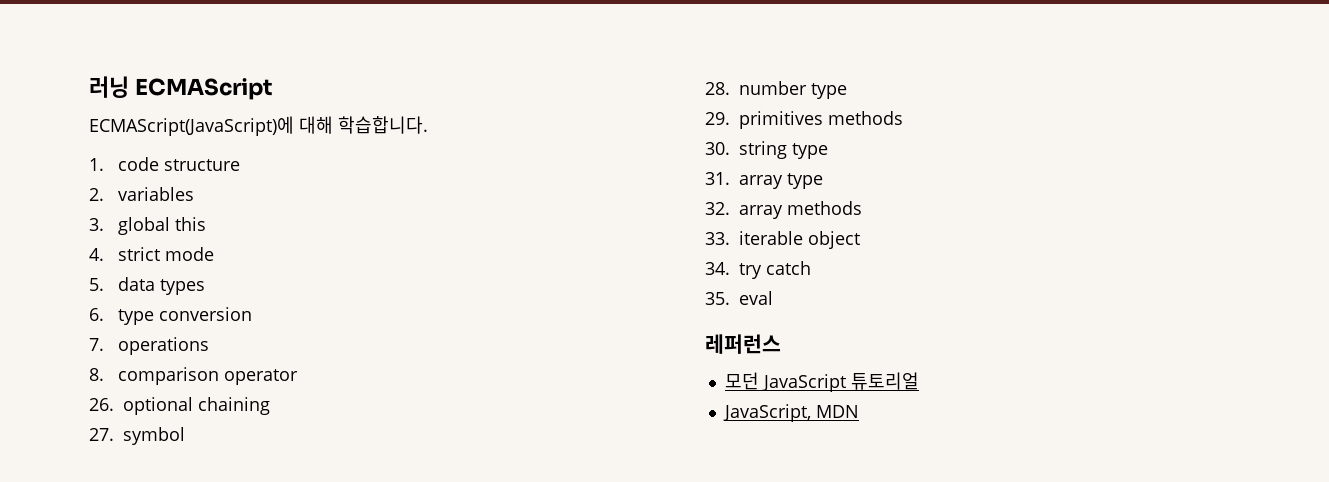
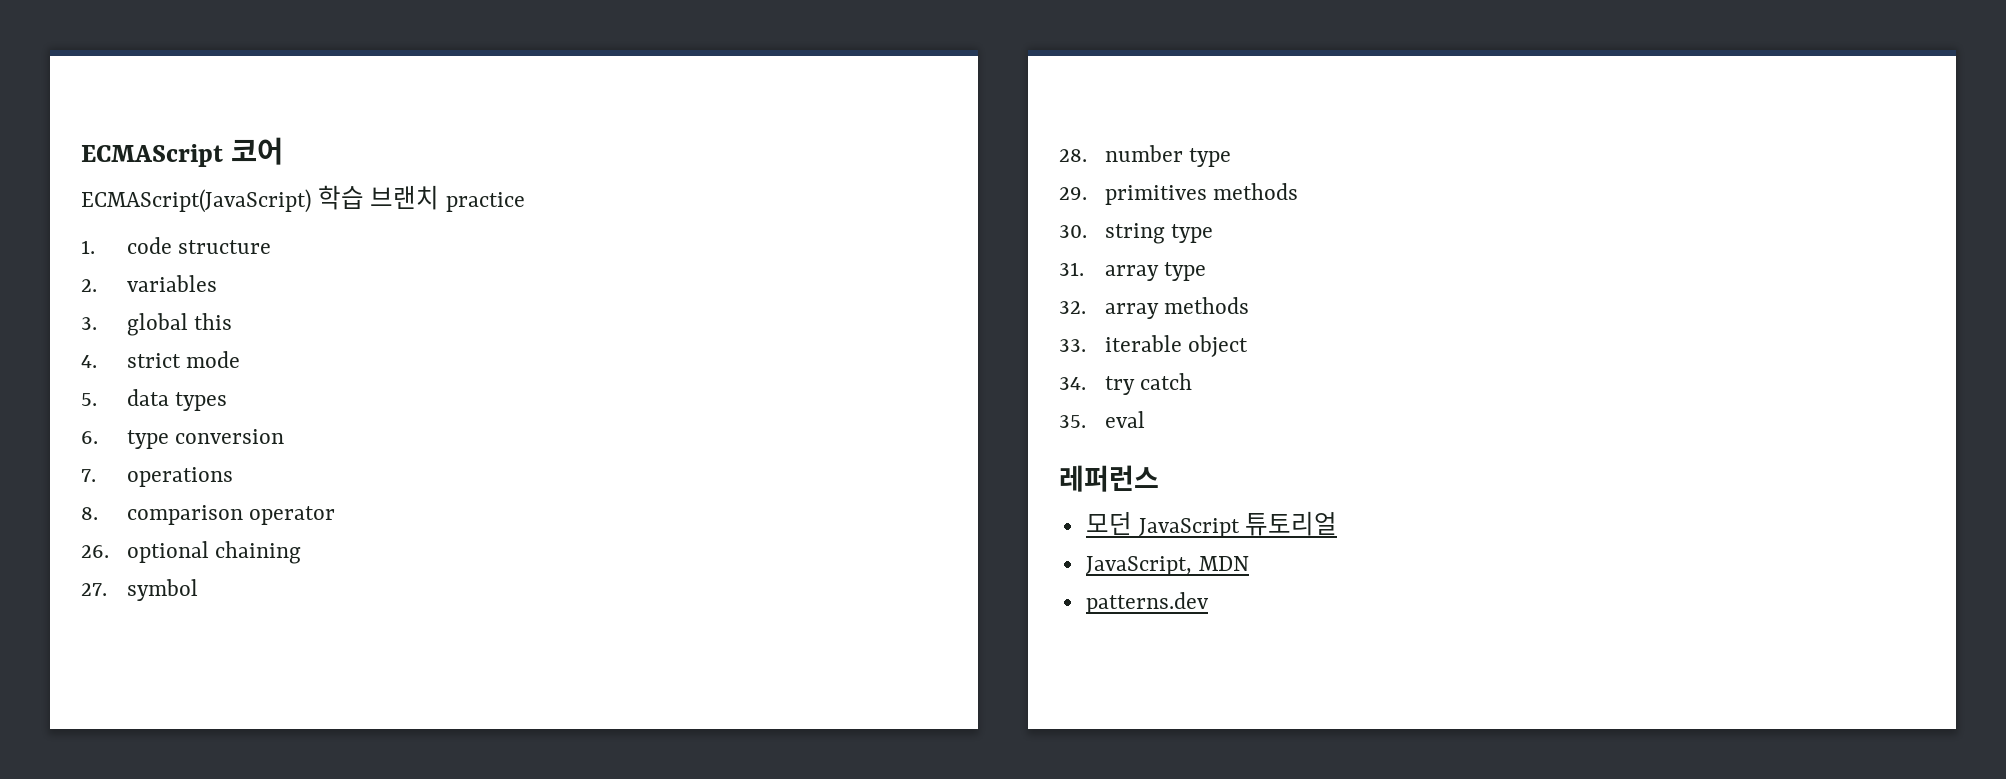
[89,76,129,98] 러닝 -> (81, 155) none
[89,116,429,136] // ECMAScript(JavaScript)에 대해 학습합니다. -> [230,137,283,165] [81,185,525,213] 코어 // ECMAScript(JavaScript) 학습 브랜치 practice
(859, 411) none -> [1085,592,1209,614] // patterns.dev

